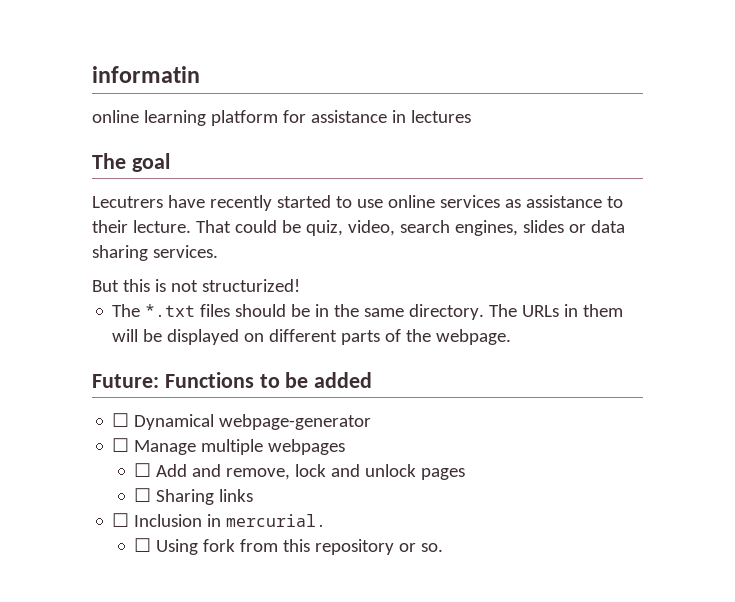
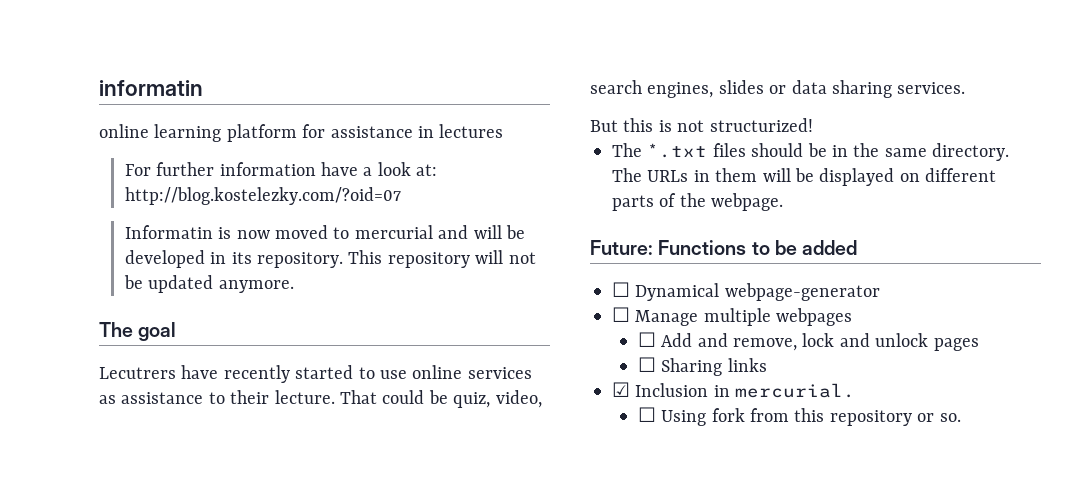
(471, 116) none -> [124,162,438,176] [124,187,401,205] [124,225,525,239] [124,250,536,268] [123,275,294,293] // For further information have a look at: http://blog.kostelezky.com/?oid=07 // Informatin is now moved to mercurial and will be developed in its repository. This repository will not be updated anymore.
[112,513,130,527] ☐ -> [612,382,630,397] ☑

